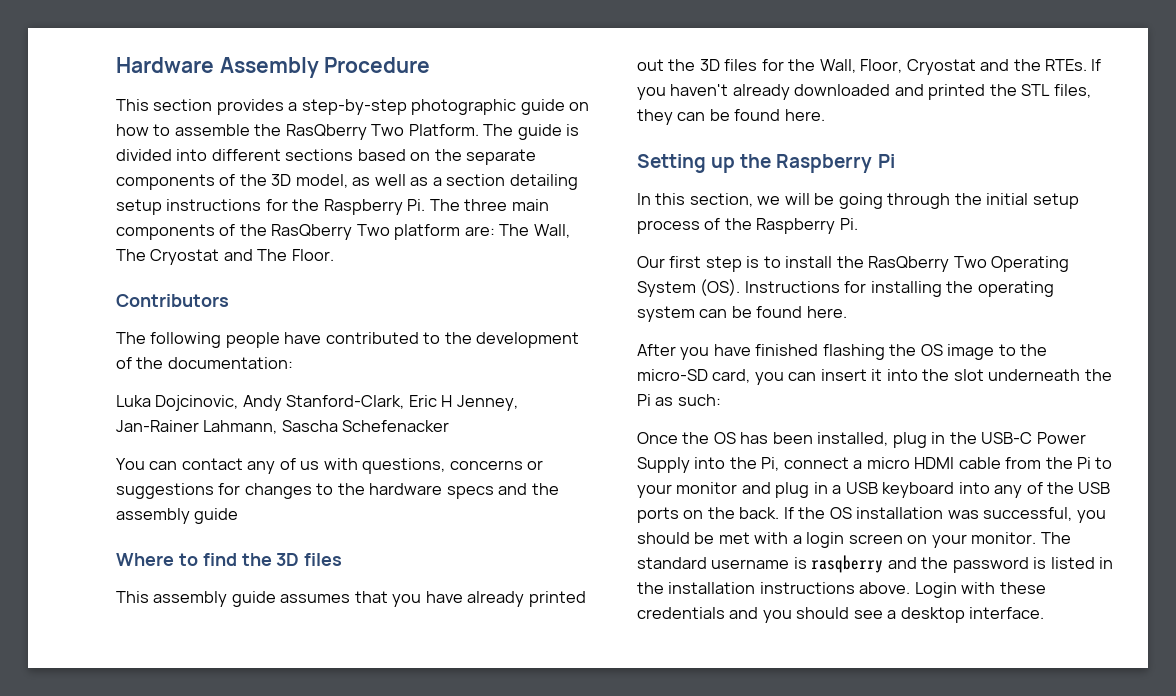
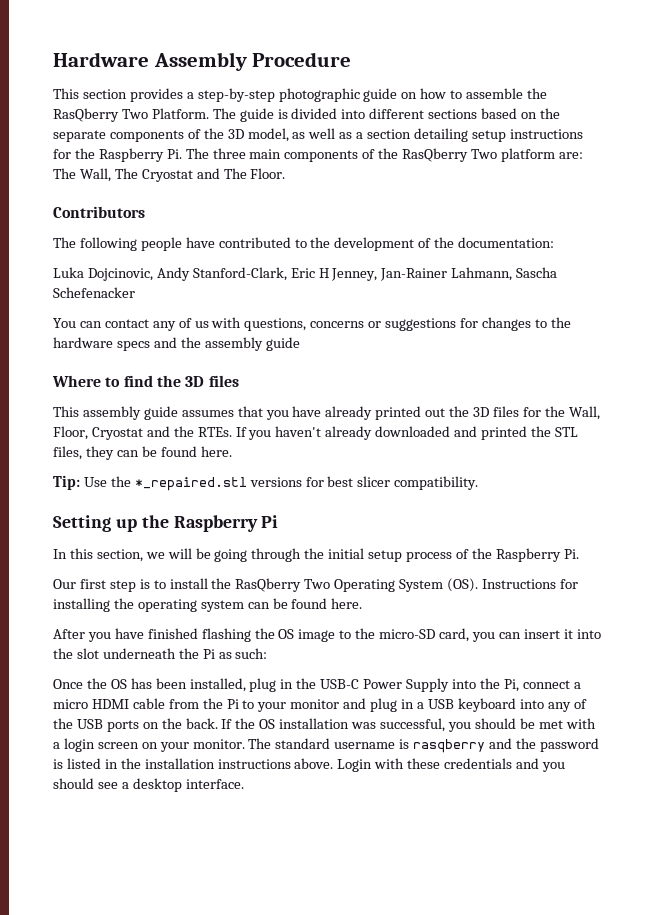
(825, 115) none -> [53,475,479,491] // Tip: Use the *_repaired.stl versions for best slicer compatibility.

